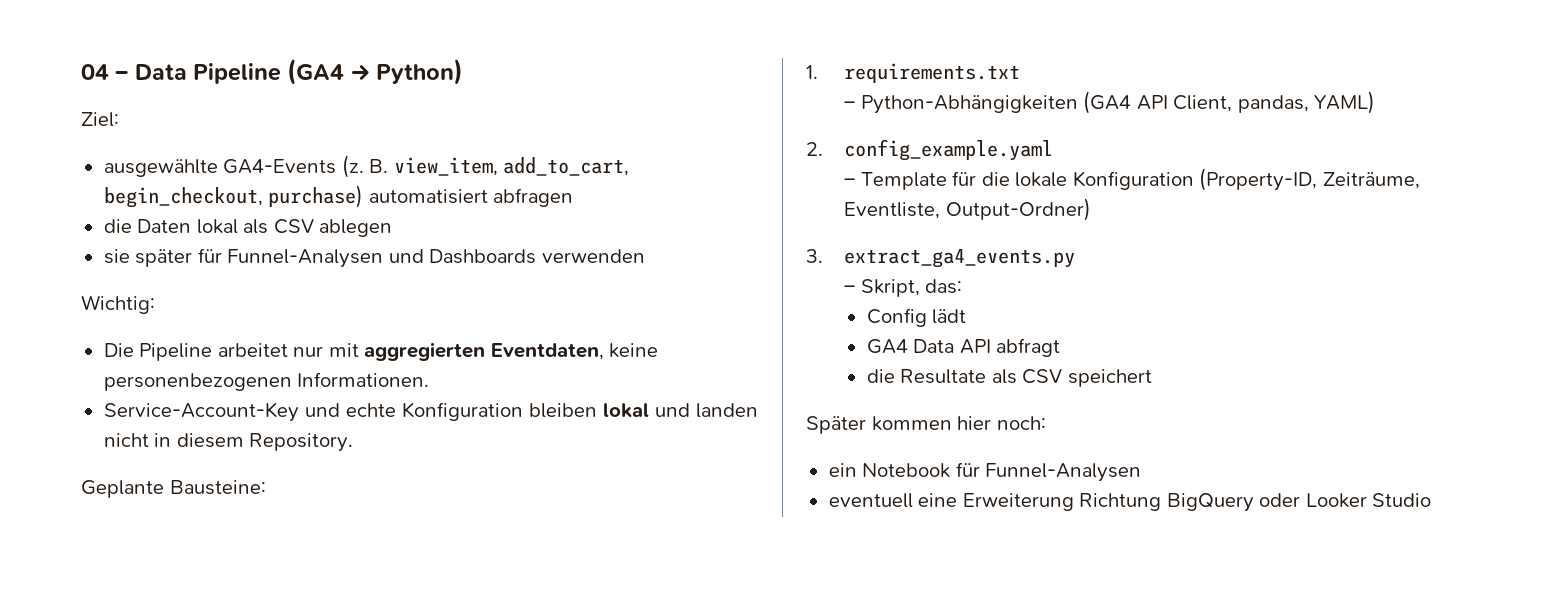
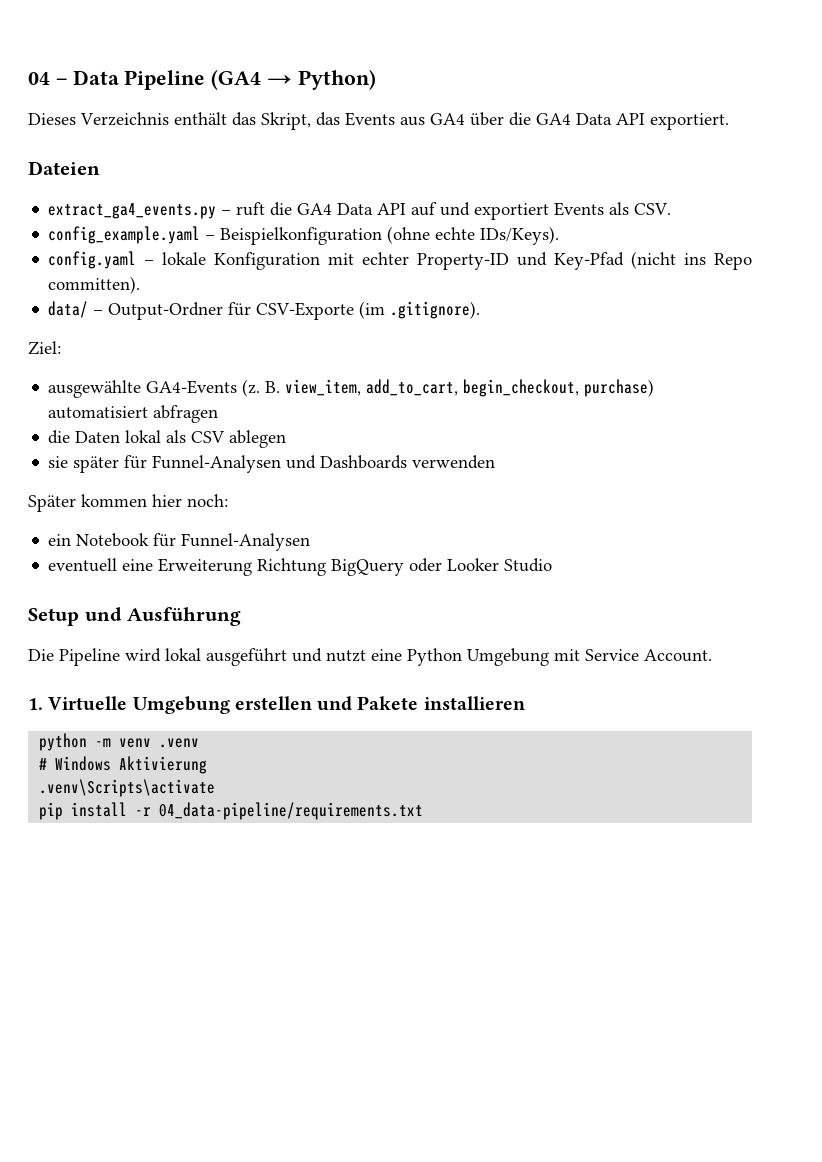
(464, 72) none -> [28,112,729,130] [28,161,100,175] [48,202,672,220] [48,226,560,245] [48,251,752,270] [48,276,141,294] [48,301,481,320] // Dieses Verzeichnis enthält das Skript, das Events aus GA4 über die GA4 Data API exportiert. // Dateien // extract_ga4_events.py – ruft die GA4 Data API auf und exportiert Events als CSV. // config_example.yaml – Beispielkonfiguration (ohne echte IDs/Keys). // config.yaml – lokale Konfiguration mit echter Property-ID und Key-Pfad (nicht ins Repo committen). // data/ – Output-Ordner für CSV-Exporte (im .gitignore).
[81,295,155,314] [103,342,659,361] [103,372,430,391] [103,402,758,422] [103,433,354,452] [81,480,266,498] [806,63,1021,83] [844,91,1376,114] [806,139,1054,161] [844,168,1420,191] [844,198,1091,221] [806,249,1076,268] [844,279,963,297] [866,308,967,327] [866,338,1061,357] [866,369,1152,387] // Wichtig: // Die Pipeline arbeitet nur mit aggregierten Eventdaten, keine personenbezogenen Informationen. // Service-Account-Key und echte Konfiguration bleiben lokal und landen nicht in diesem Repository. // Geplante Bausteine: // 1. requirements.txt // – Python-Abhängigkeiten (GA4 API Client, pandas, YAML) // 2. config_example.yaml // – Template für die lokale Konfiguration (Property-ID, Zeiträume, Eventliste, Output-Ordner) // 3. extract_ga4_events.py // – Skript, das: // Config lädt // GA4 Data API abfragt // die Resultate als CSV speichert -> (496, 462) none
(1432, 500) none -> [28,607,242,626] [28,648,712,666] [28,696,525,714] [39,733,200,751] [39,756,208,774] [39,779,216,797] [39,802,424,820] // Setup und Ausführung // Die Pipeline wird lokal ausgeführt und nutzt eine Python Umgebung mit Service Account. // 1. Virtuelle Umgebung erstellen und Pakete installieren // python -m venv .venv // # Windows Aktivierung // .venv\Scripts\activate // pip install -r 04_data-pipeline/requirements.txt

